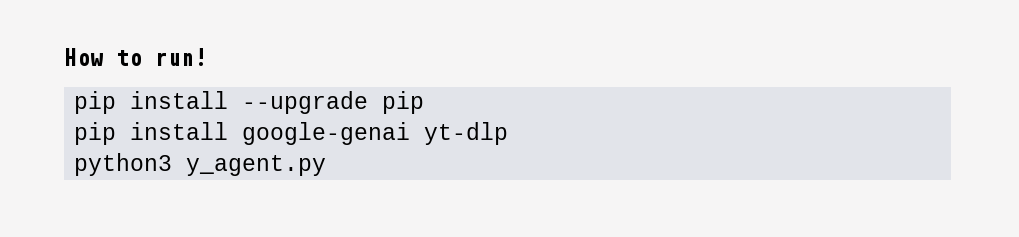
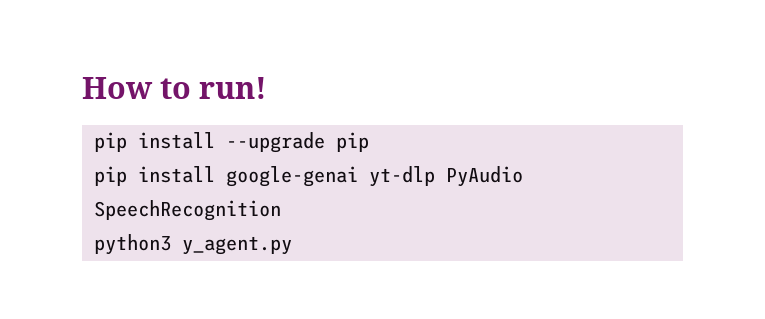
(508, 133) none -> [445,166,523,187] [93,200,281,221] PyAudio SpeechRecognition

